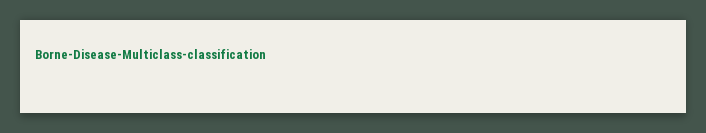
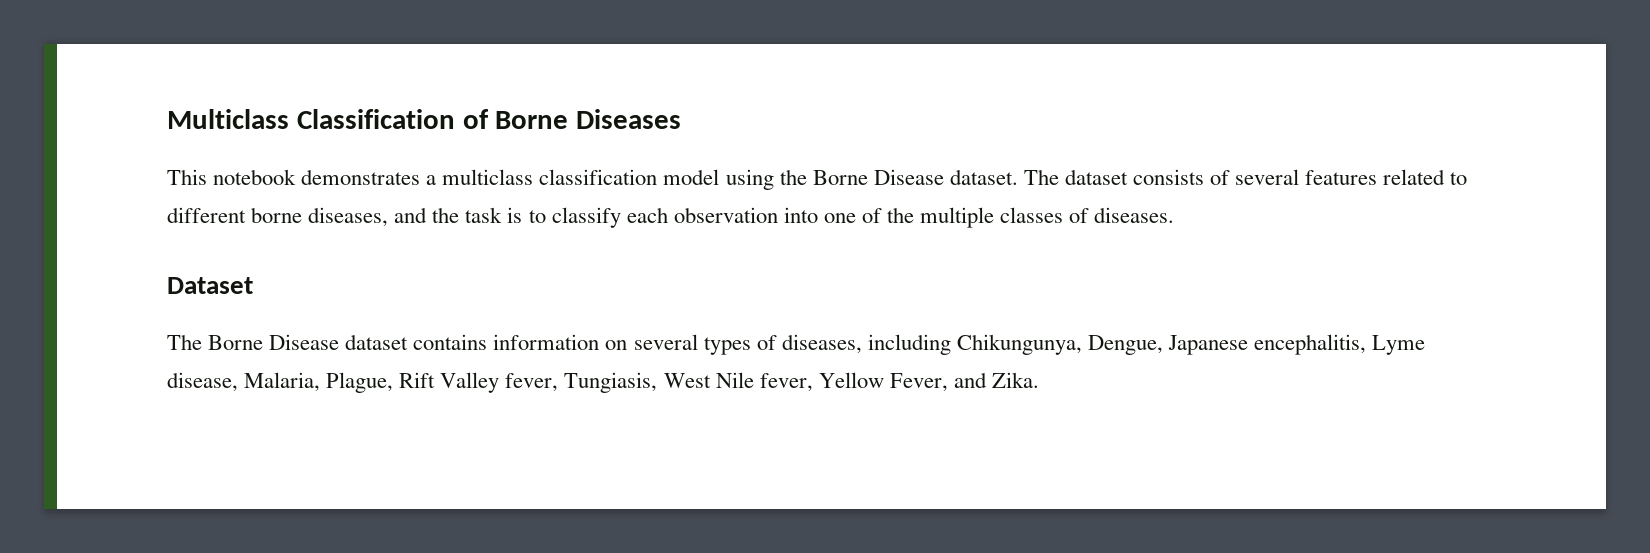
[35,49,266,59] Borne-Disease-Multiclass-classification -> [167,109,682,129] [167,169,1468,190] [167,207,1175,228] [167,277,253,294] [167,334,1426,355] [167,372,1039,393] Multiclass Classification of Borne Diseases // This notebook demonstrates a multiclass classification model using the Borne Disease dataset. The dataset consists of several features related to different borne diseases, and the task is to classify each observation into one of the multiple classes of diseases. // Dataset // The Borne Disease dataset contains information on several types of diseases, including Chikungunya, Dengue, Japanese encephalitis, Lyme disease, Malaria, Plague, Rift Valley fever, Tungiasis, West Nile fever, Yellow Fever, and Zika.

